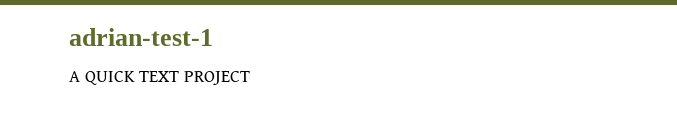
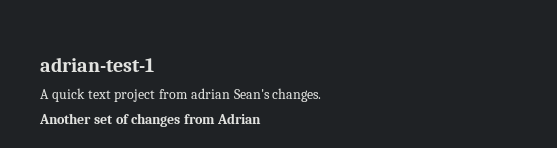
[84,71,251,85] QUICK TEXT PROJECT -> [51,88,322,102] [39,113,261,127] quick text project from adrian Sean's changes. // Another set of changes from Adrian

